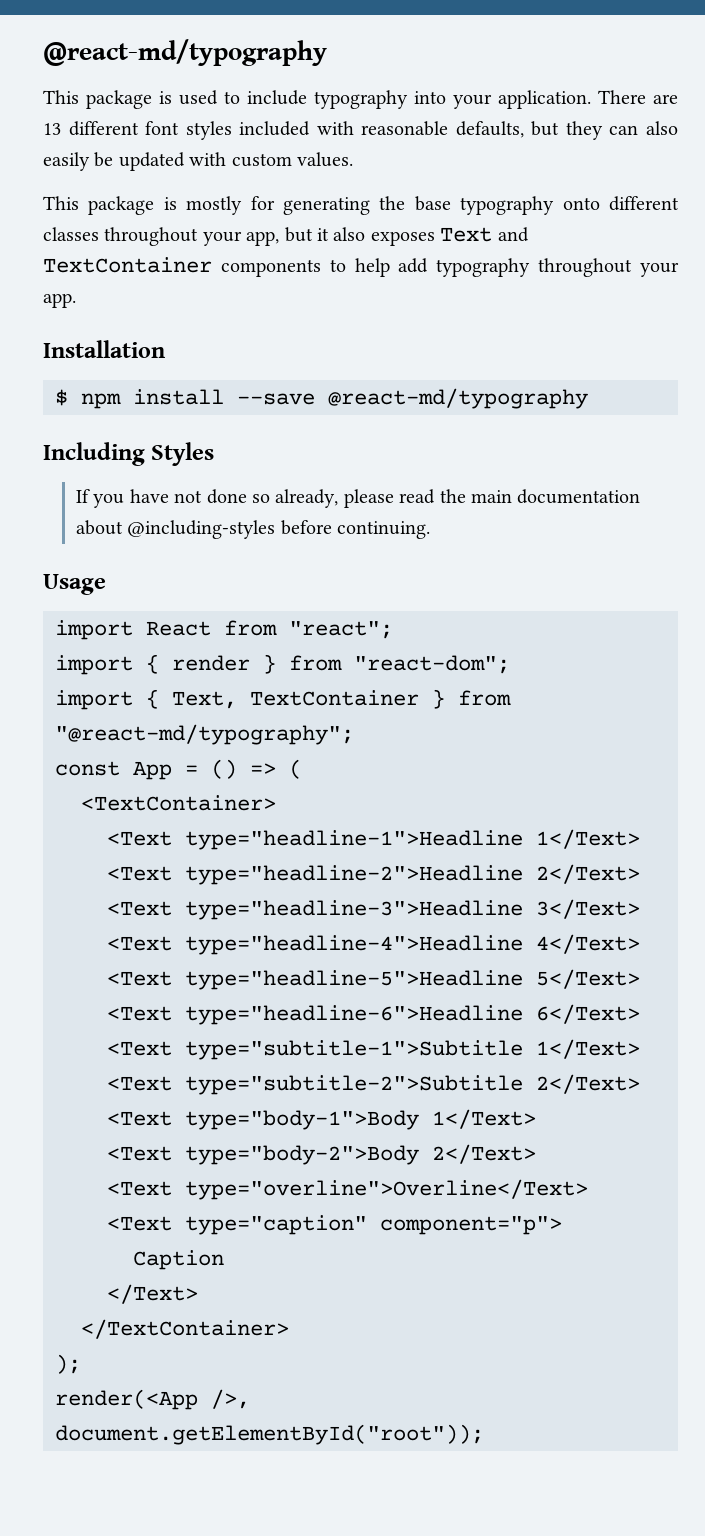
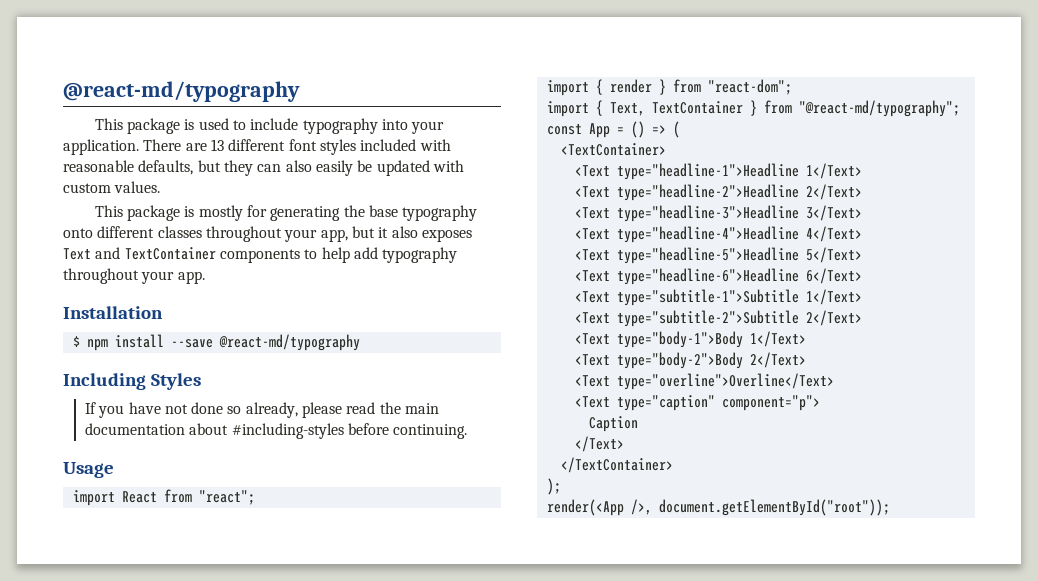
[127,520,276,539] @including-styles -> [231,423,344,439] #including-styles

